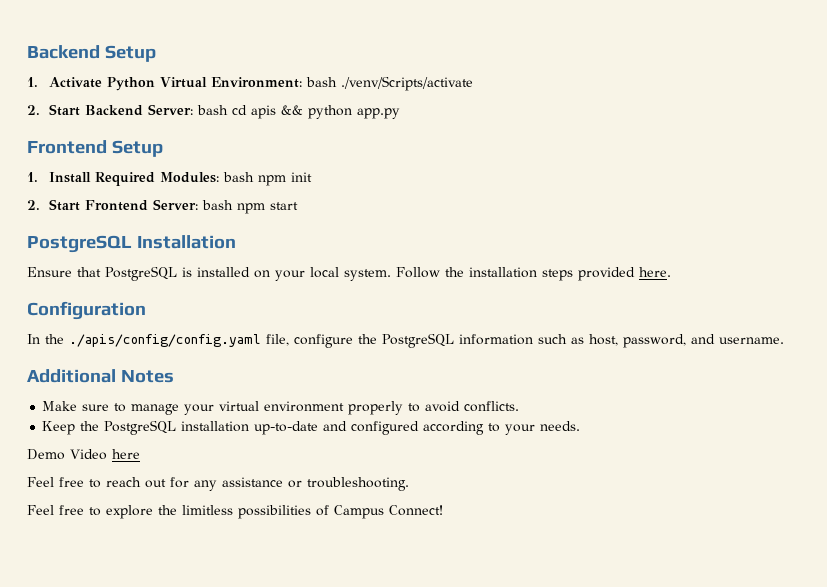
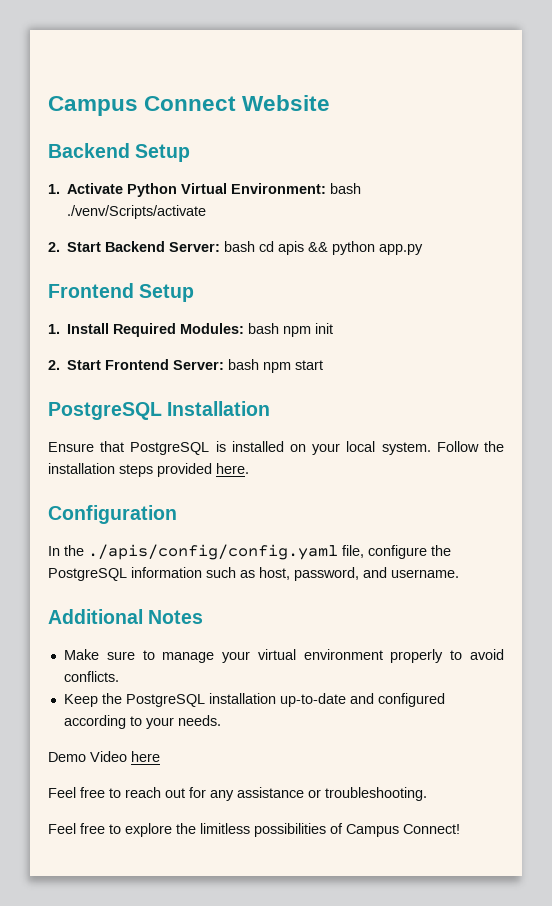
(27, 52) none -> [48,95,331,116] Campus Connect Website //

